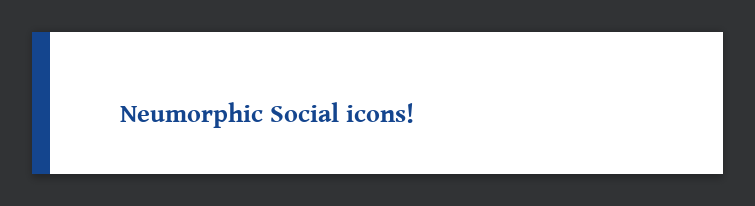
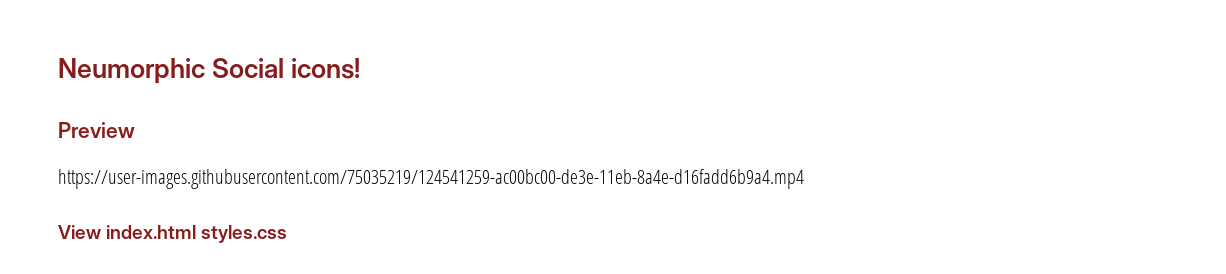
(415, 113) none -> [58,122,135,138] [58,169,804,189] [58,225,288,243] // Preview // https://user-images.githubusercontent.com/75035219/124541259-ac00bc00-de3e-11eb-8a4e-d16fadd6b9a4.mp4 // View index.html styles.css

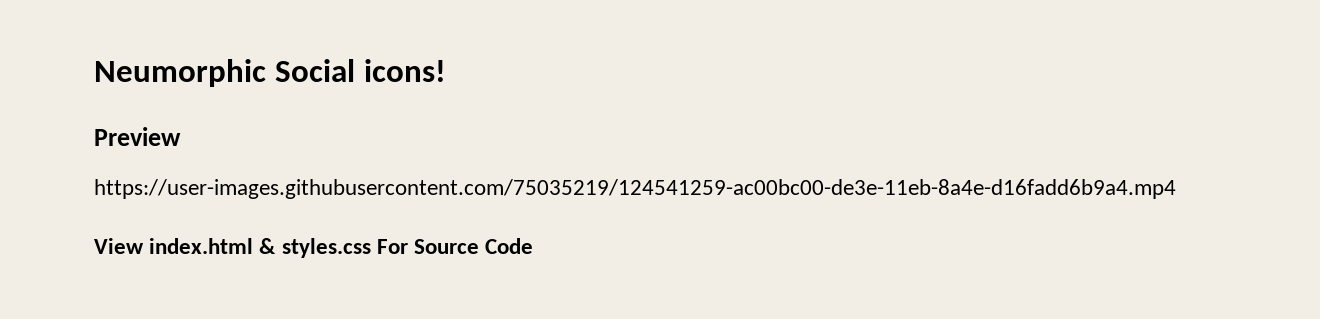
[201,225,288,243] styles.css -> [259,238,534,258] & styles.css For Source Code

